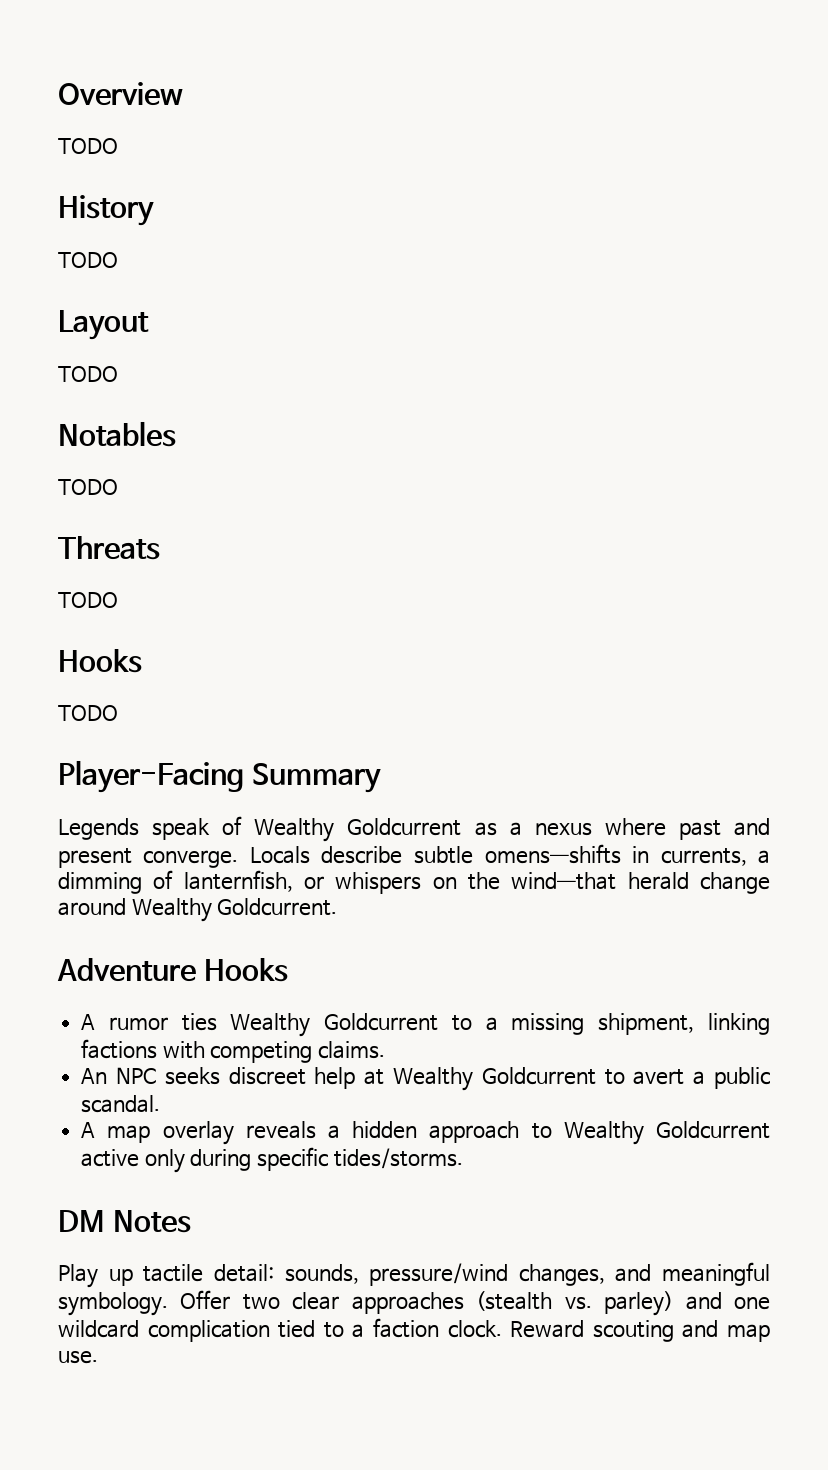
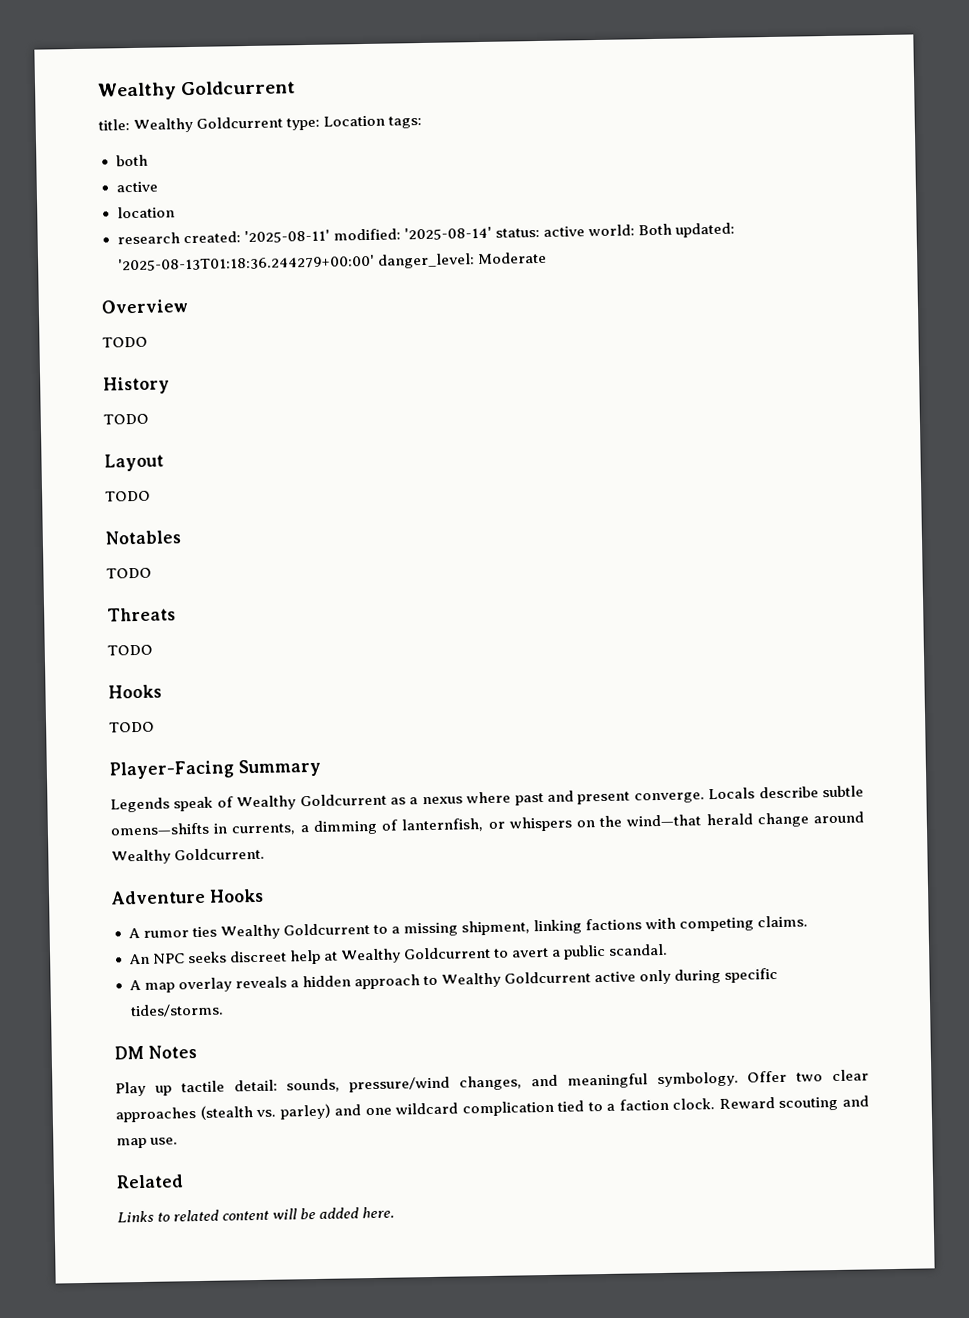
(58, 94) none -> [98,80,297,101] [98,115,423,133] [115,154,148,167] [115,181,158,193] [116,206,175,219] [116,222,735,245] [117,251,547,272] Wealthy Goldcurrent // title: Wealthy Goldcurrent type: Location tags: // both // active // location // research created: '2025-08-11' modified: '2025-08-14' status: active world: Both updated: '2025-08-13T01:18:36.244279+00:00' danger_level: Moderate //
(98, 1357) none -> [116,1174,184,1189] [117,1206,396,1223] // Related // Links to related content will be added here.

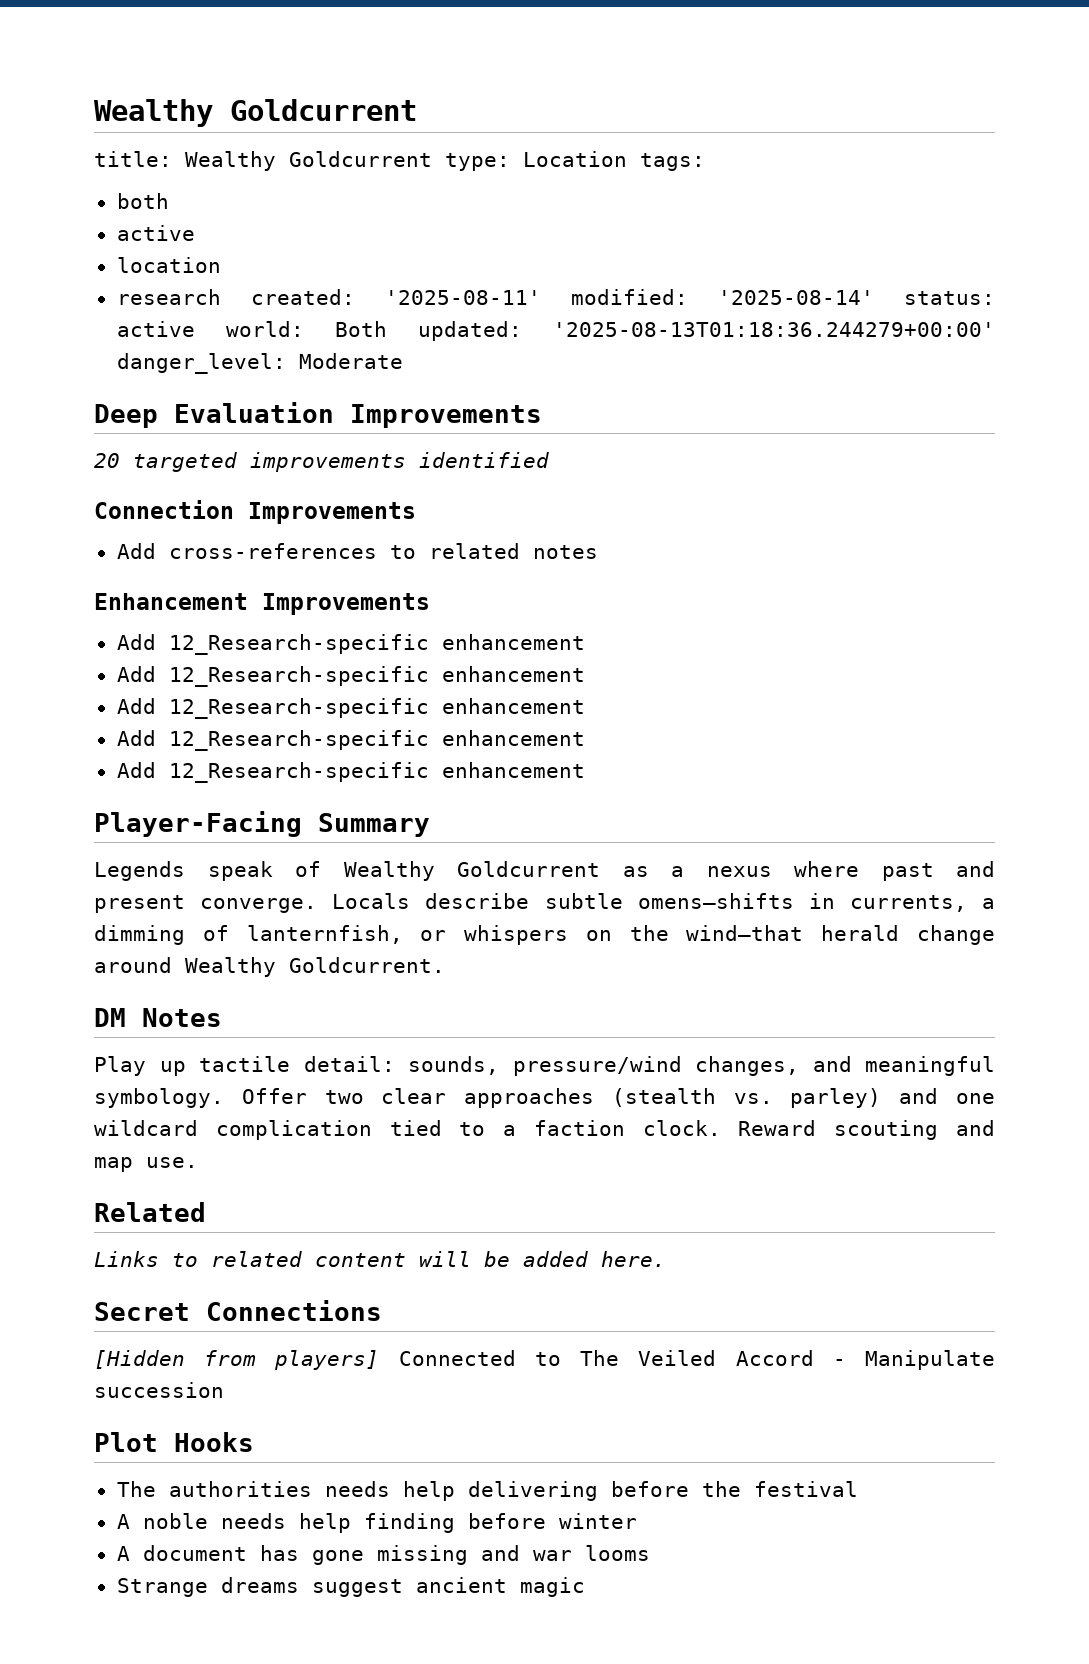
[101,299,188,314] [102,336,148,348] [103,376,170,395] [103,413,149,425] [104,453,164,472] [105,490,151,502] [105,530,181,545] [106,567,152,579] [107,607,176,622] [107,644,153,656] [108,684,162,699] [109,721,155,733] Overview // TODO // History // TODO // Layout // TODO // Notables // TODO // Threats // TODO // Hooks // TODO -> [94,402,542,428] [94,452,549,472] [94,500,416,524] [116,543,598,559] [94,593,430,615] [116,634,585,655] [116,666,585,687] [116,698,585,719] [116,730,585,751] [116,762,585,783] Deep Evaluation Improvements // 20 targeted improvements identified // Connection Improvements // Add cross-references to related notes // Enhancement Improvements // Add 12_Research-specific enhancement // Add 12_Research-specific enhancement // Add 12_Research-specific enhancement // Add 12_Research-specific enhancement // Add 12_Research-specific enhancement
[110,888,264,905] [127,915,809,940] [128,943,669,965] [128,967,779,993] [129,1003,224,1018] // Adventure Hooks // A rumor ties Wealthy Goldcurrent to a missing shipment, linking factions with competing claims. // An NPC seeks discreet help at Wealthy Goldcurrent to avert a public scandal. // A map overlay reveals a hidden approach to Wealthy Goldcurrent active only during specific tides/storms. -> (445, 965) none
(396, 1212) none -> [94,1300,382,1321] [94,1350,995,1370] [94,1382,224,1398] [94,1432,254,1452] [116,1481,858,1501] [116,1513,637,1533] [116,1545,650,1565] [116,1577,585,1597] // Secret Connections // [Hidden from players] Connected to The Veiled Accord - Manipulate succession // Plot Hooks // The authorities needs help delivering before the festival // A noble needs help finding before winter // A document has gone missing and war looms // Strange dreams suggest ancient magic

